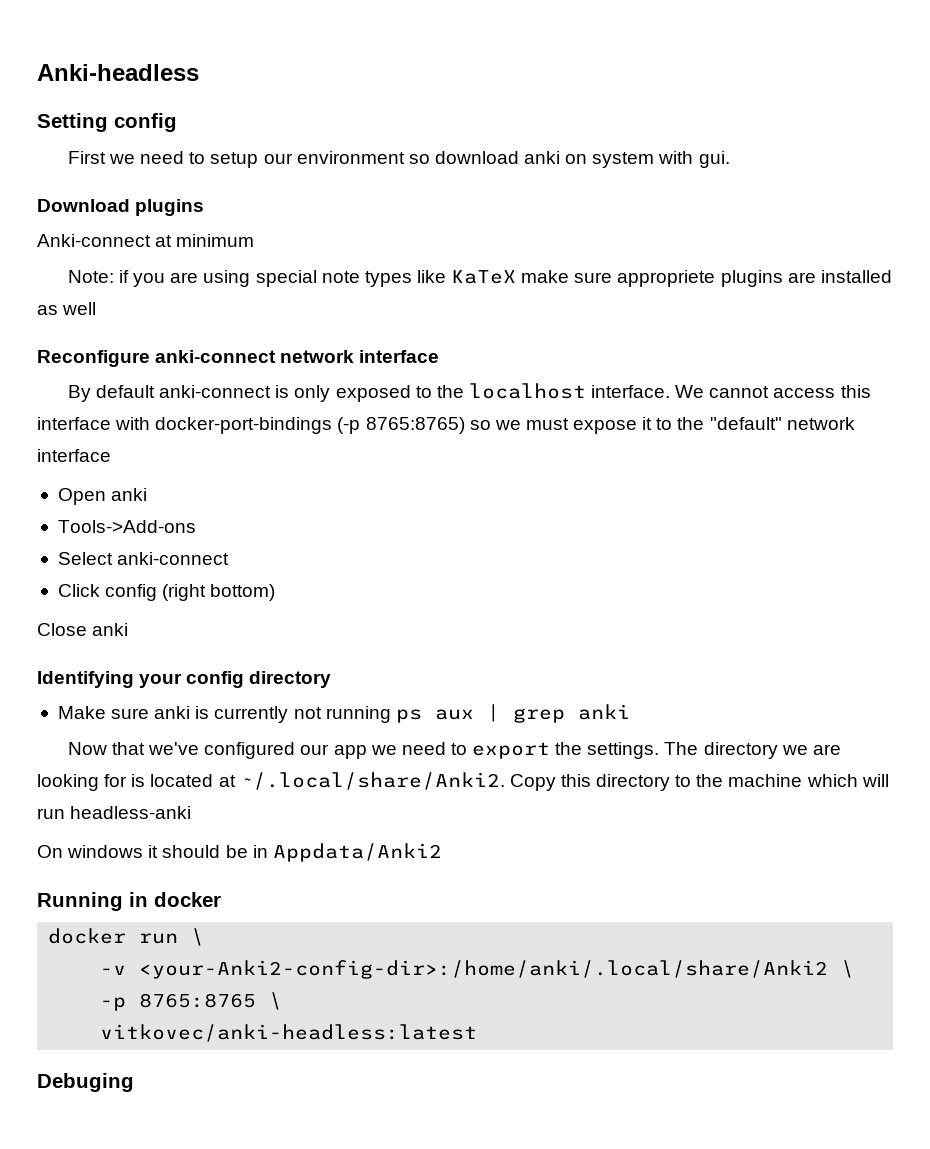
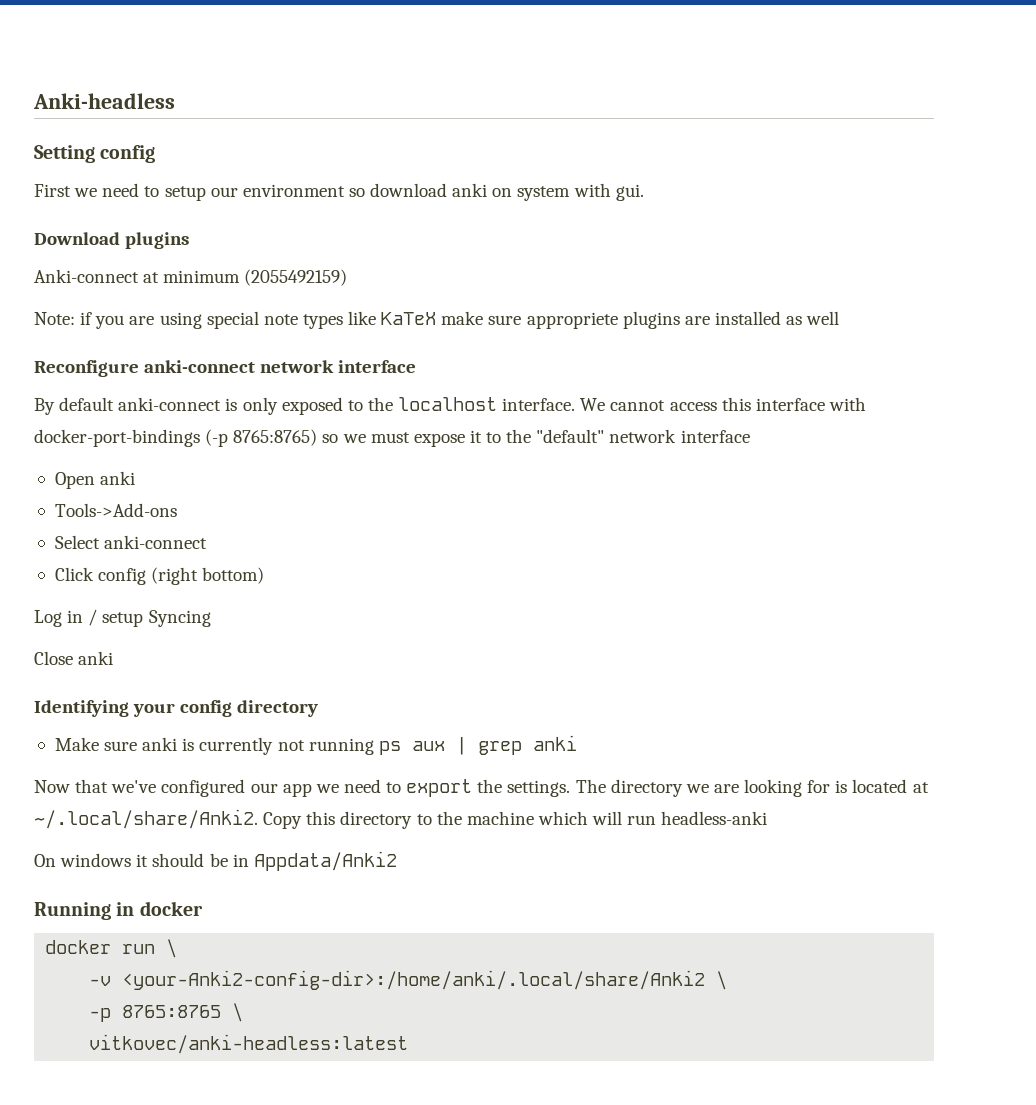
(255, 240) none -> [244,269,348,286] (2055492159)
(276, 592) none -> [34,609,211,627] // Log in / setup Syncing
[37,1073,134,1092] // Debuging -> (409, 1044) none

